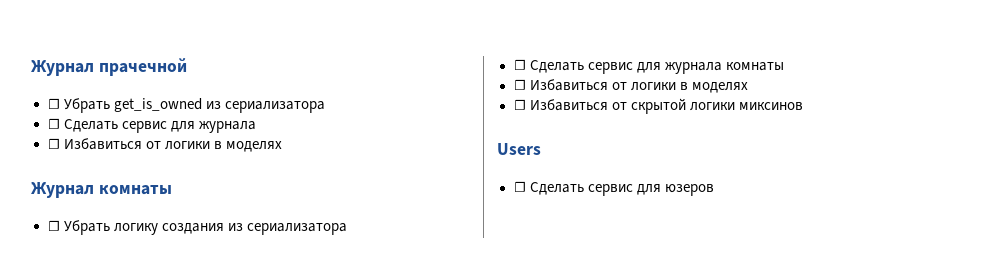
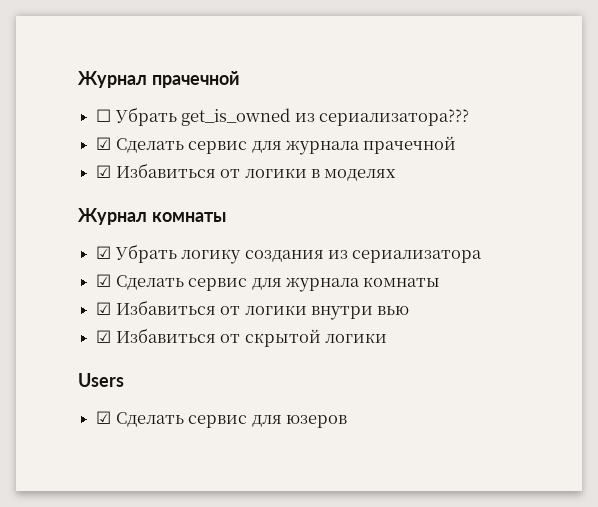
[224,101,325,113] [47,118,256,133] [47,138,60,149] сериализатора // ☐ Сделать сервис для журнала // ☐ -> [318,109,469,126] [96,136,457,155] [96,165,112,178] сериализатора??? // ☑ Сделать сервис для журнала прачечной // ☑
[47,220,60,231] ☐ -> [96,246,112,259] ☑
[513,59,526,70] ☐ -> [96,274,112,287] ☑
[513,79,748,93] [513,99,526,110] ☐ Избавиться от логики в моделях // ☐ -> [96,300,410,320] [96,330,112,343] ☑ Избавиться от логики внутри вью // ☑
[738,102,803,110] миксинов -> (387, 338) none
[513,181,526,192] ☐ -> [96,411,112,424] ☑

